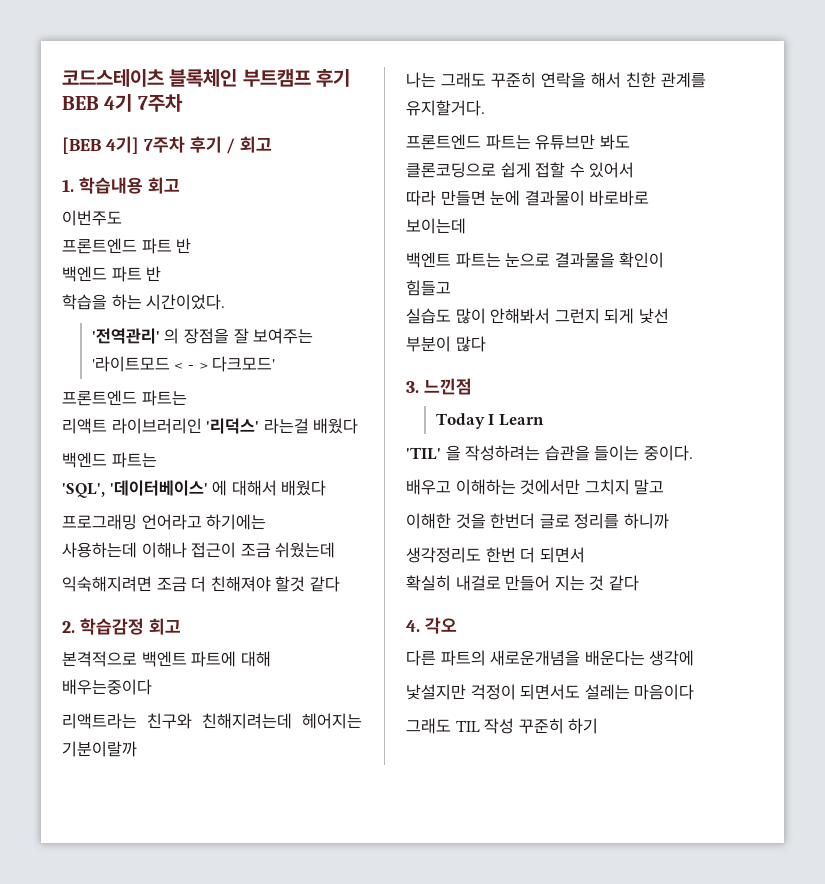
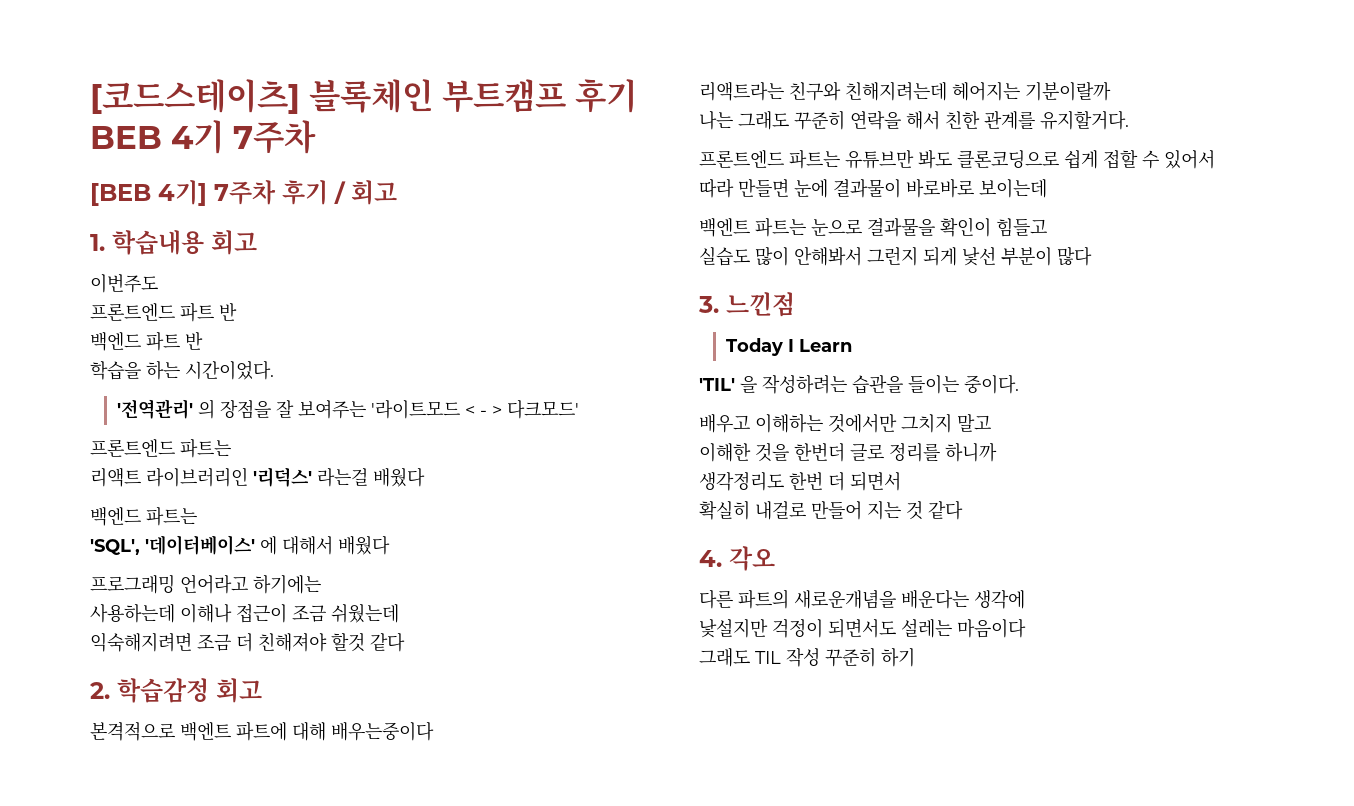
[62,69,164,87] 코드스테이츠 -> [90,79,300,114] [코드스테이츠]

